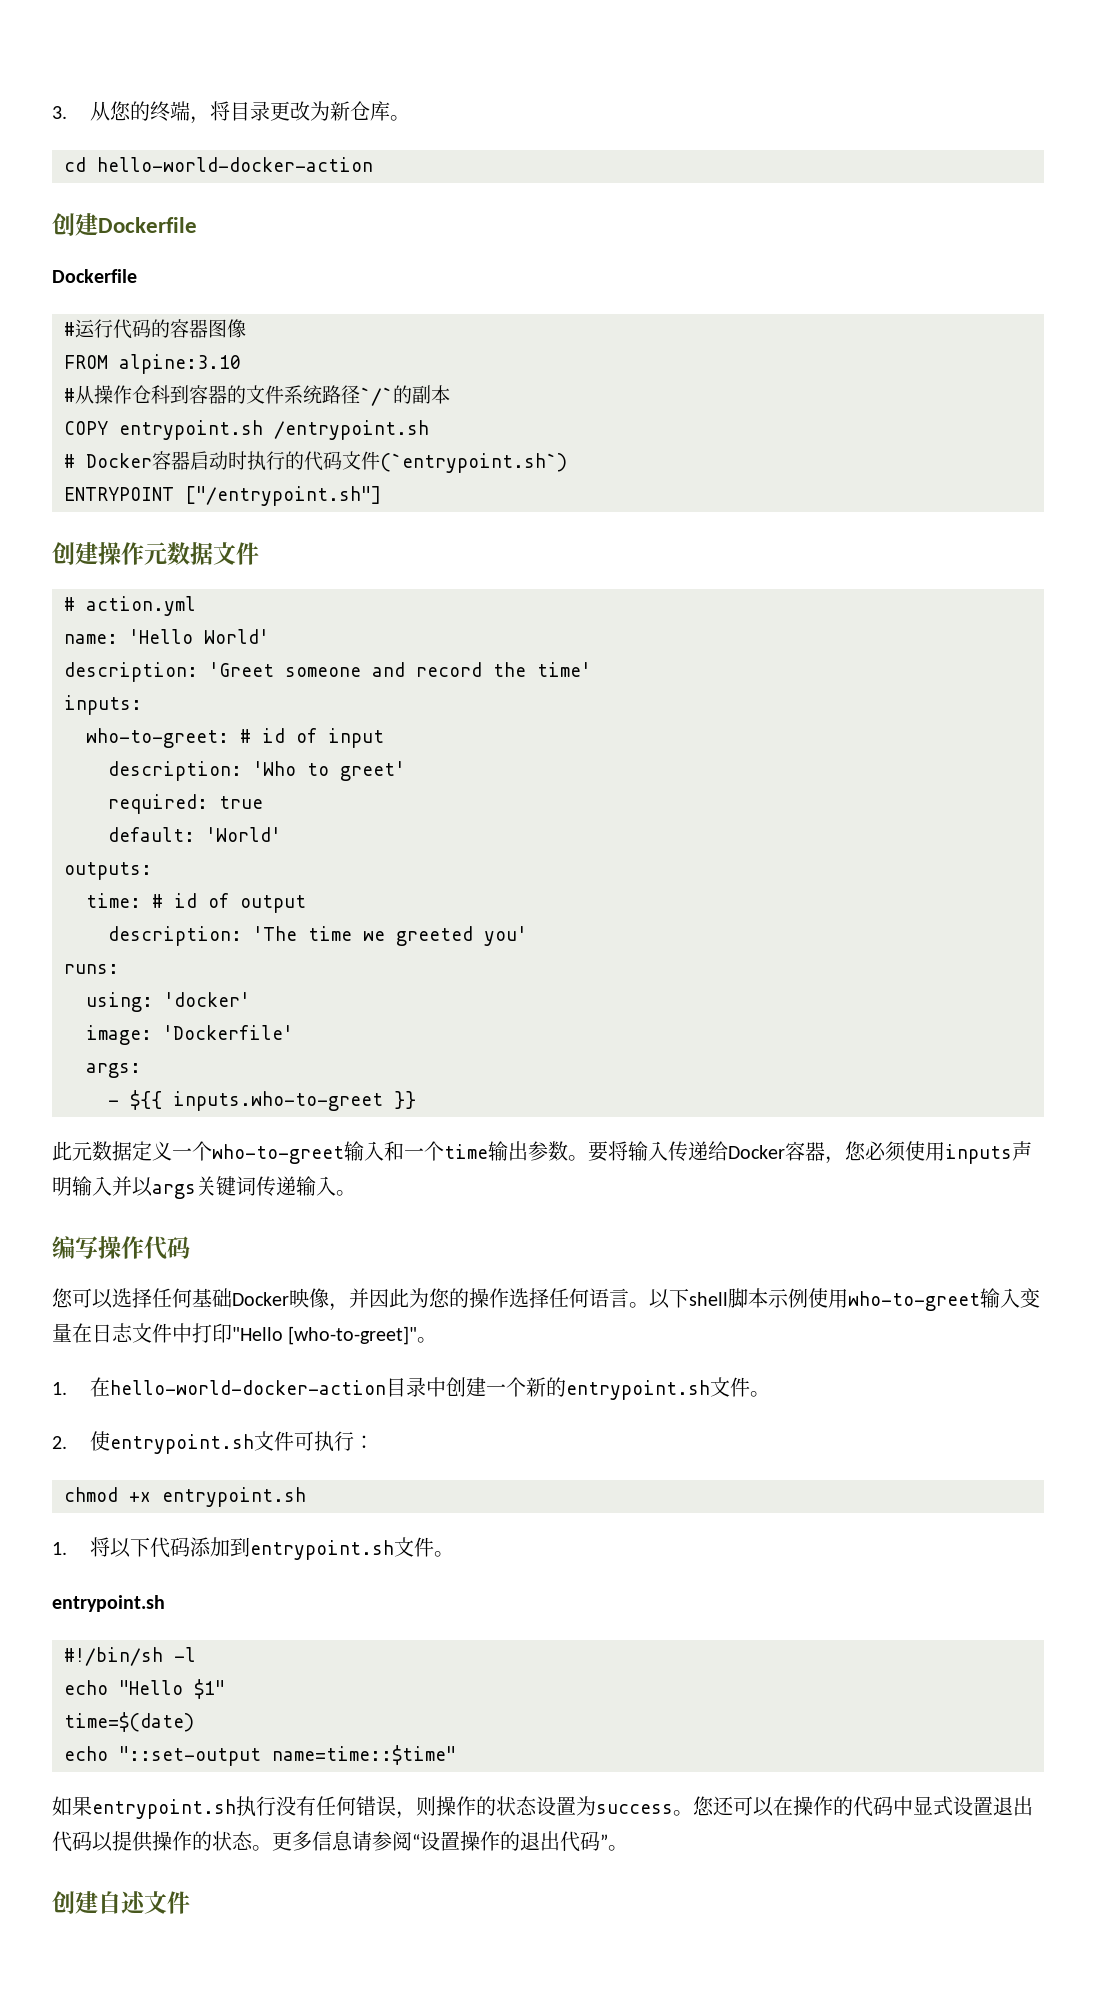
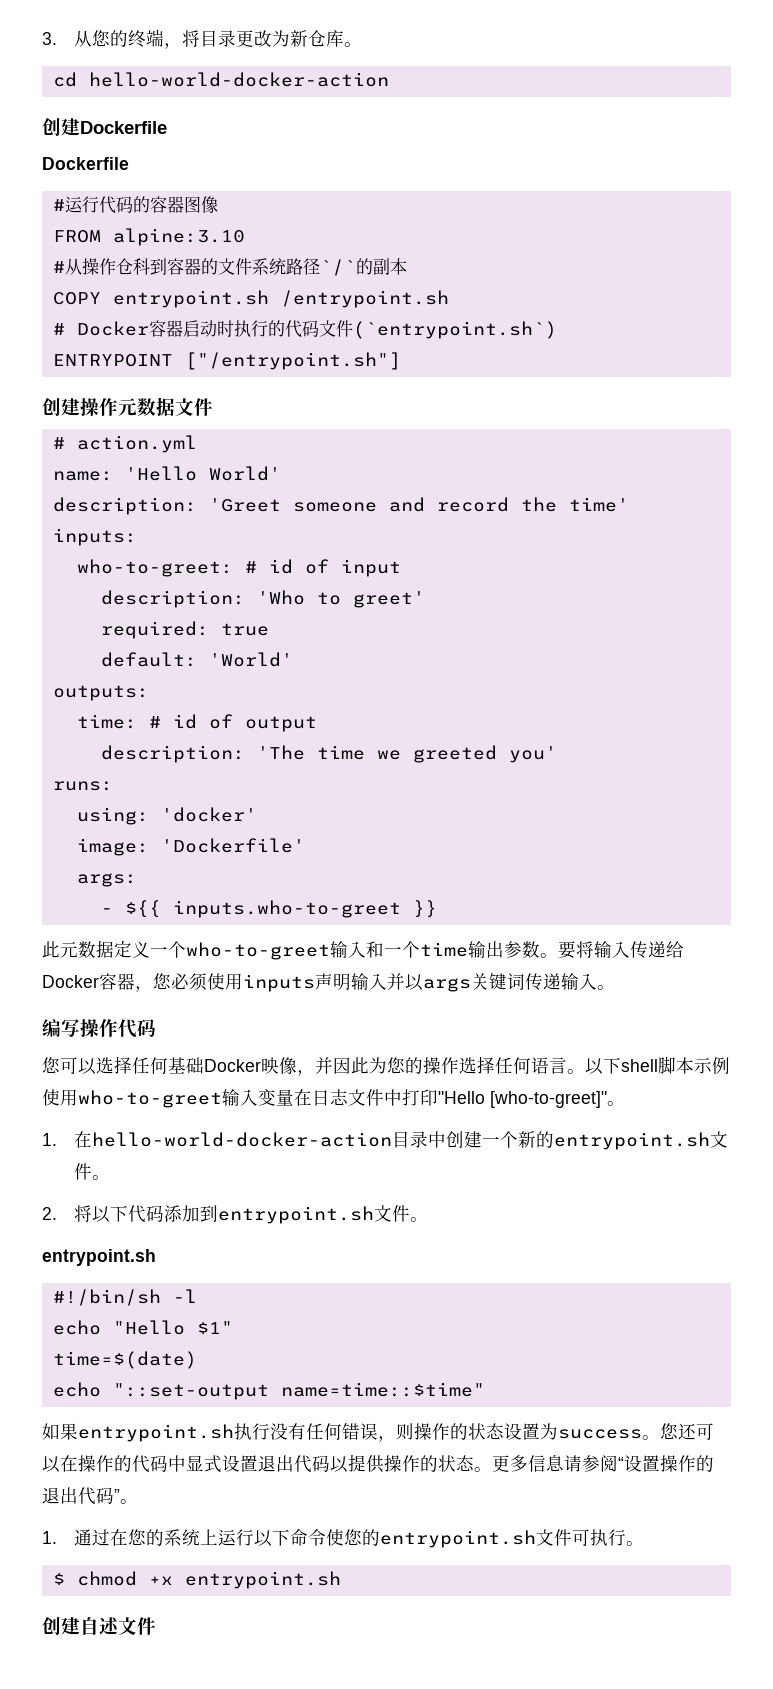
[90,1431,375,1454] [64,1487,306,1507] [52,1542,67,1555] 使entrypoint.sh文件可执行： // chmod +x entrypoint.sh // 1. -> (57, 1213) none
(628, 1848) none -> [42,1529,645,1548] [52,1571,341,1589] // 1.通过在您的系统上运行以下命令使您的entrypoint.sh文件可执行。 // $ chmod +x entrypoint.sh

